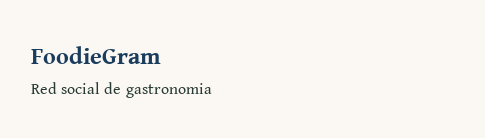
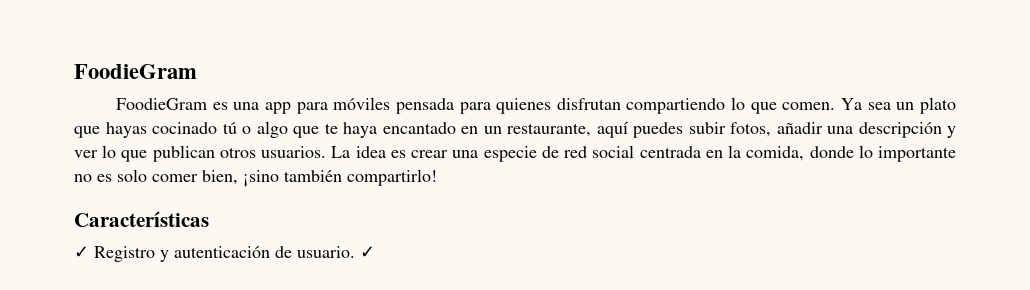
[31,82,212,98] Red social de gastronomia -> [115,97,956,114] [74,121,956,138] [74,145,956,162] [74,169,437,187] [74,211,209,227] [74,246,375,262] FoodieGram es una app para móviles pensada para quienes disfrutan compartiendo lo que comen. Ya sea un plato que hayas cocinado tú o algo que te haya encantado en un restaurante, aquí puedes subir fotos, añadir una descripción y ver lo que publican otros usuarios. La idea es crear una especie de red social centrada en la comida, donde lo importante no es solo comer bien, ¡sino también compartirlo! // Características // ✓ Registro y autenticación de usuario. ✓

